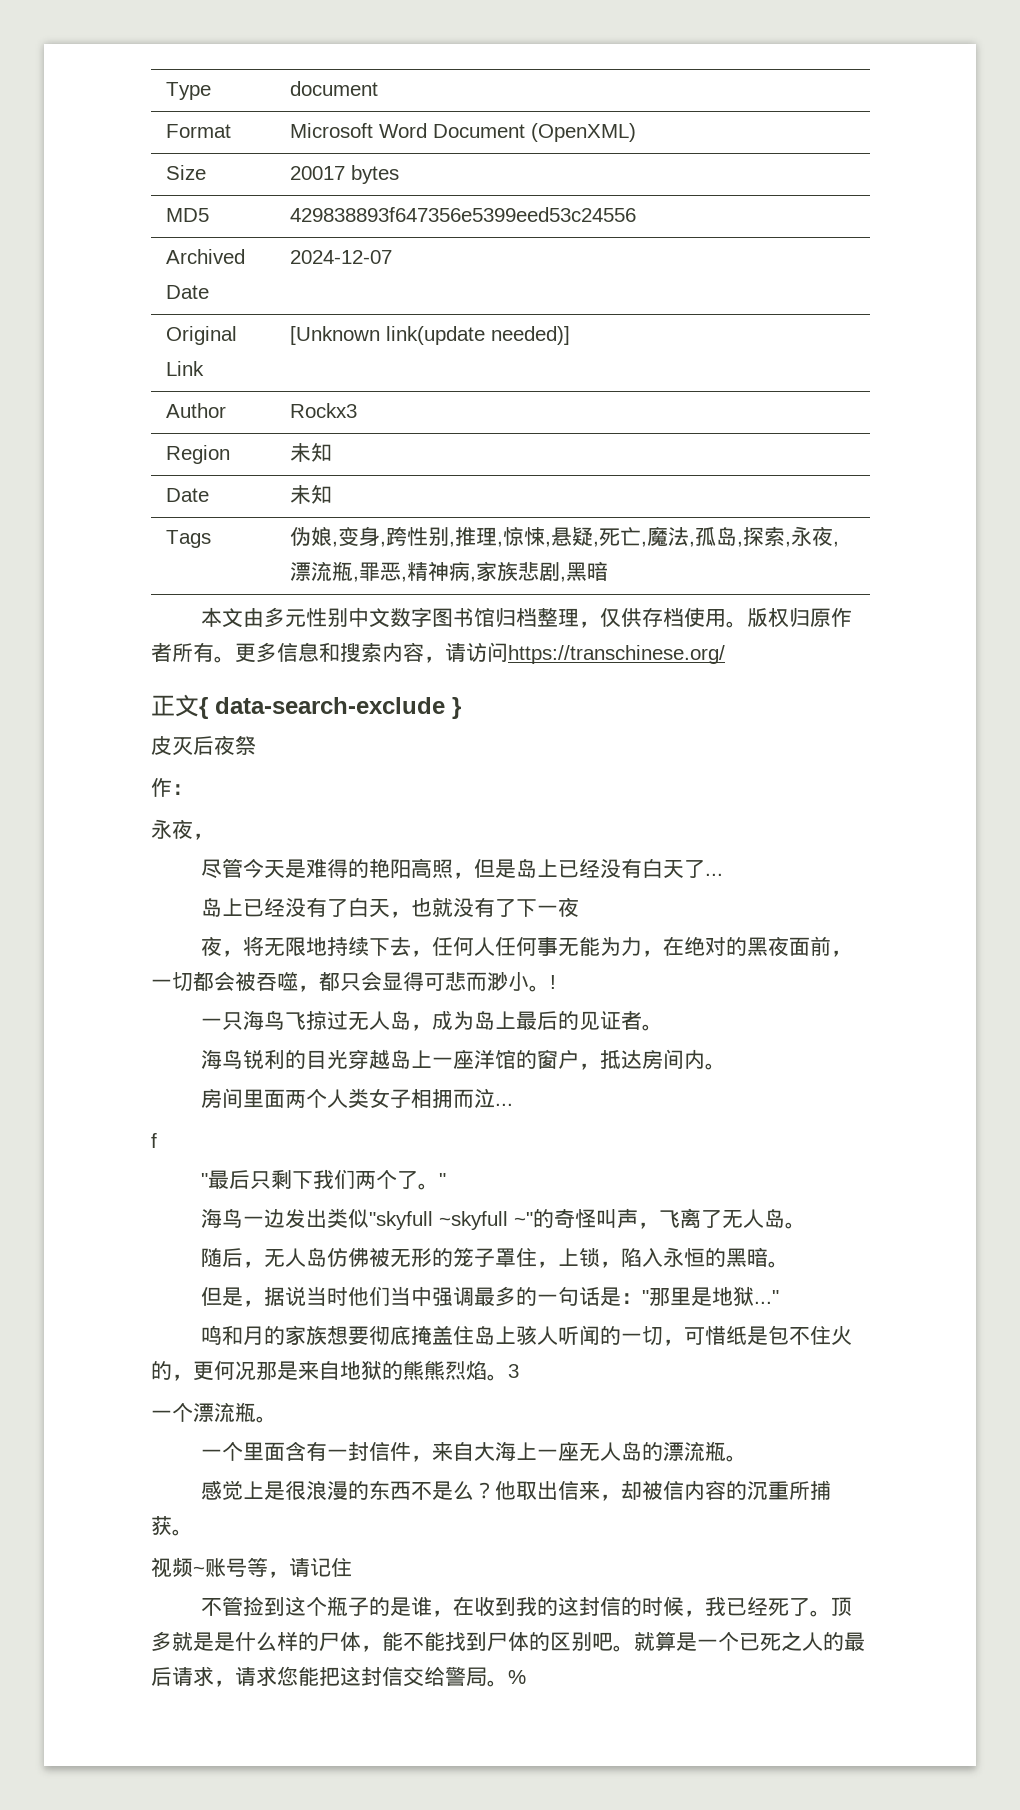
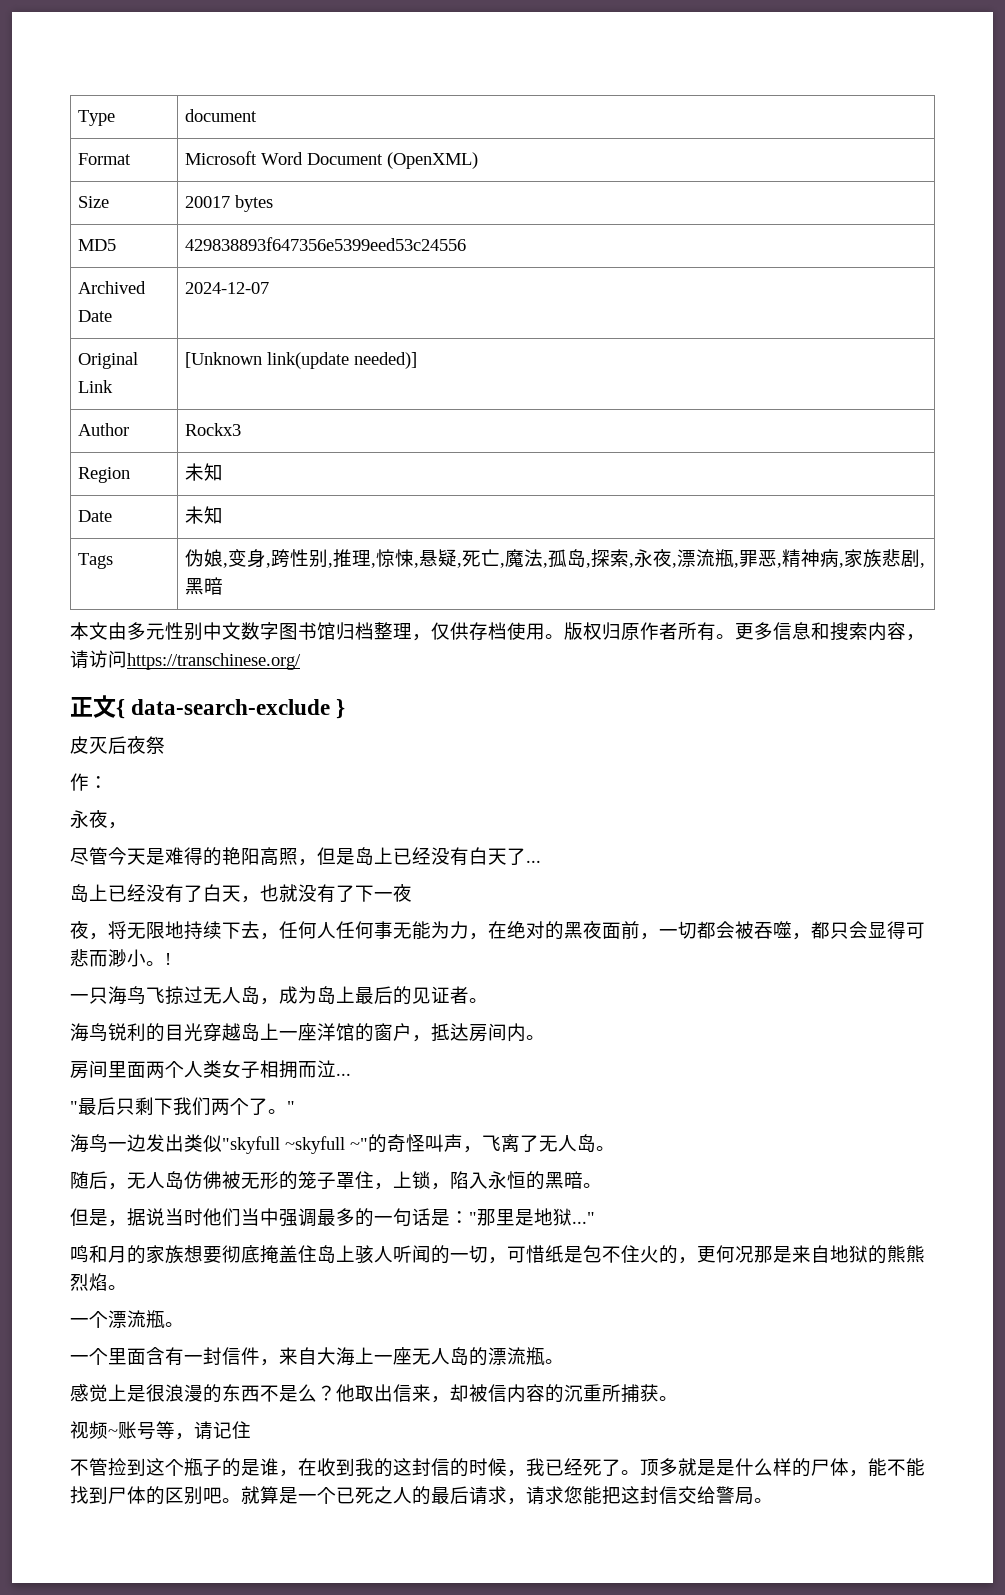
[151,1133,157,1148] // f -> (351, 1074) none
[508,1364,519,1378] 3 -> (127, 1287) none
[508,1670,526,1684] % -> (773, 1500) none

